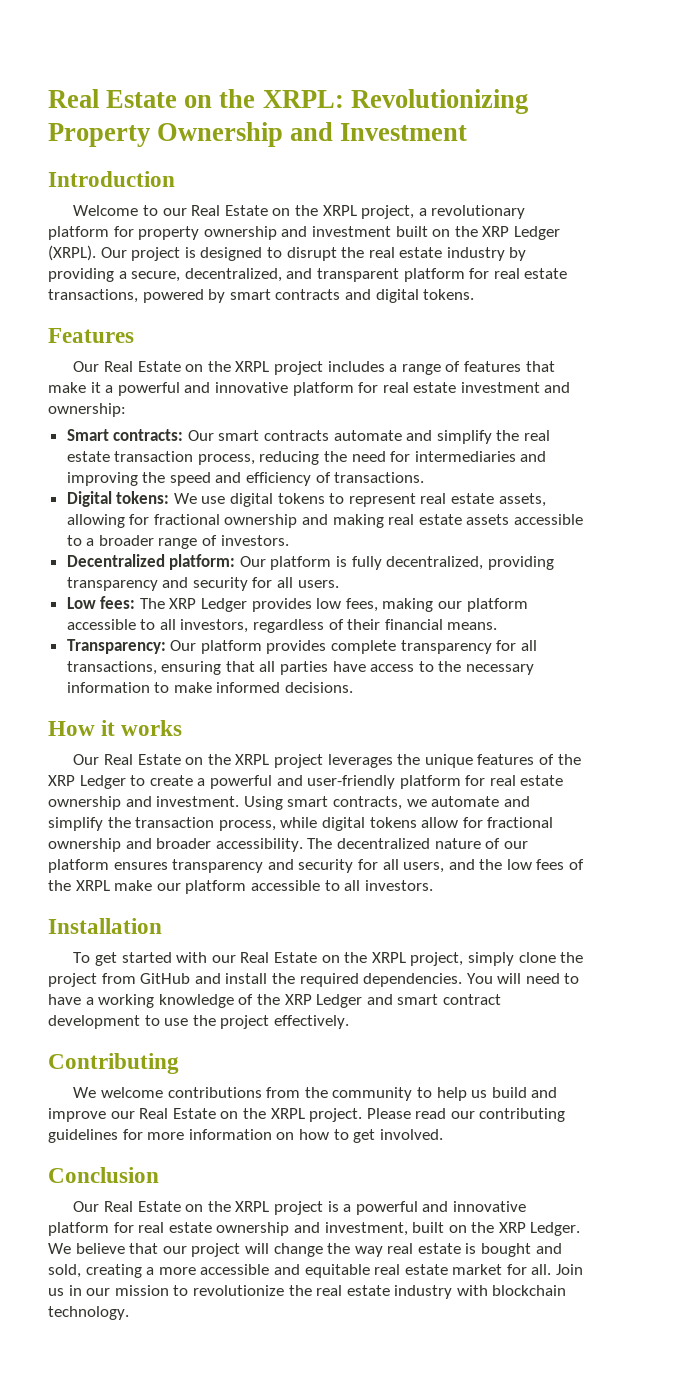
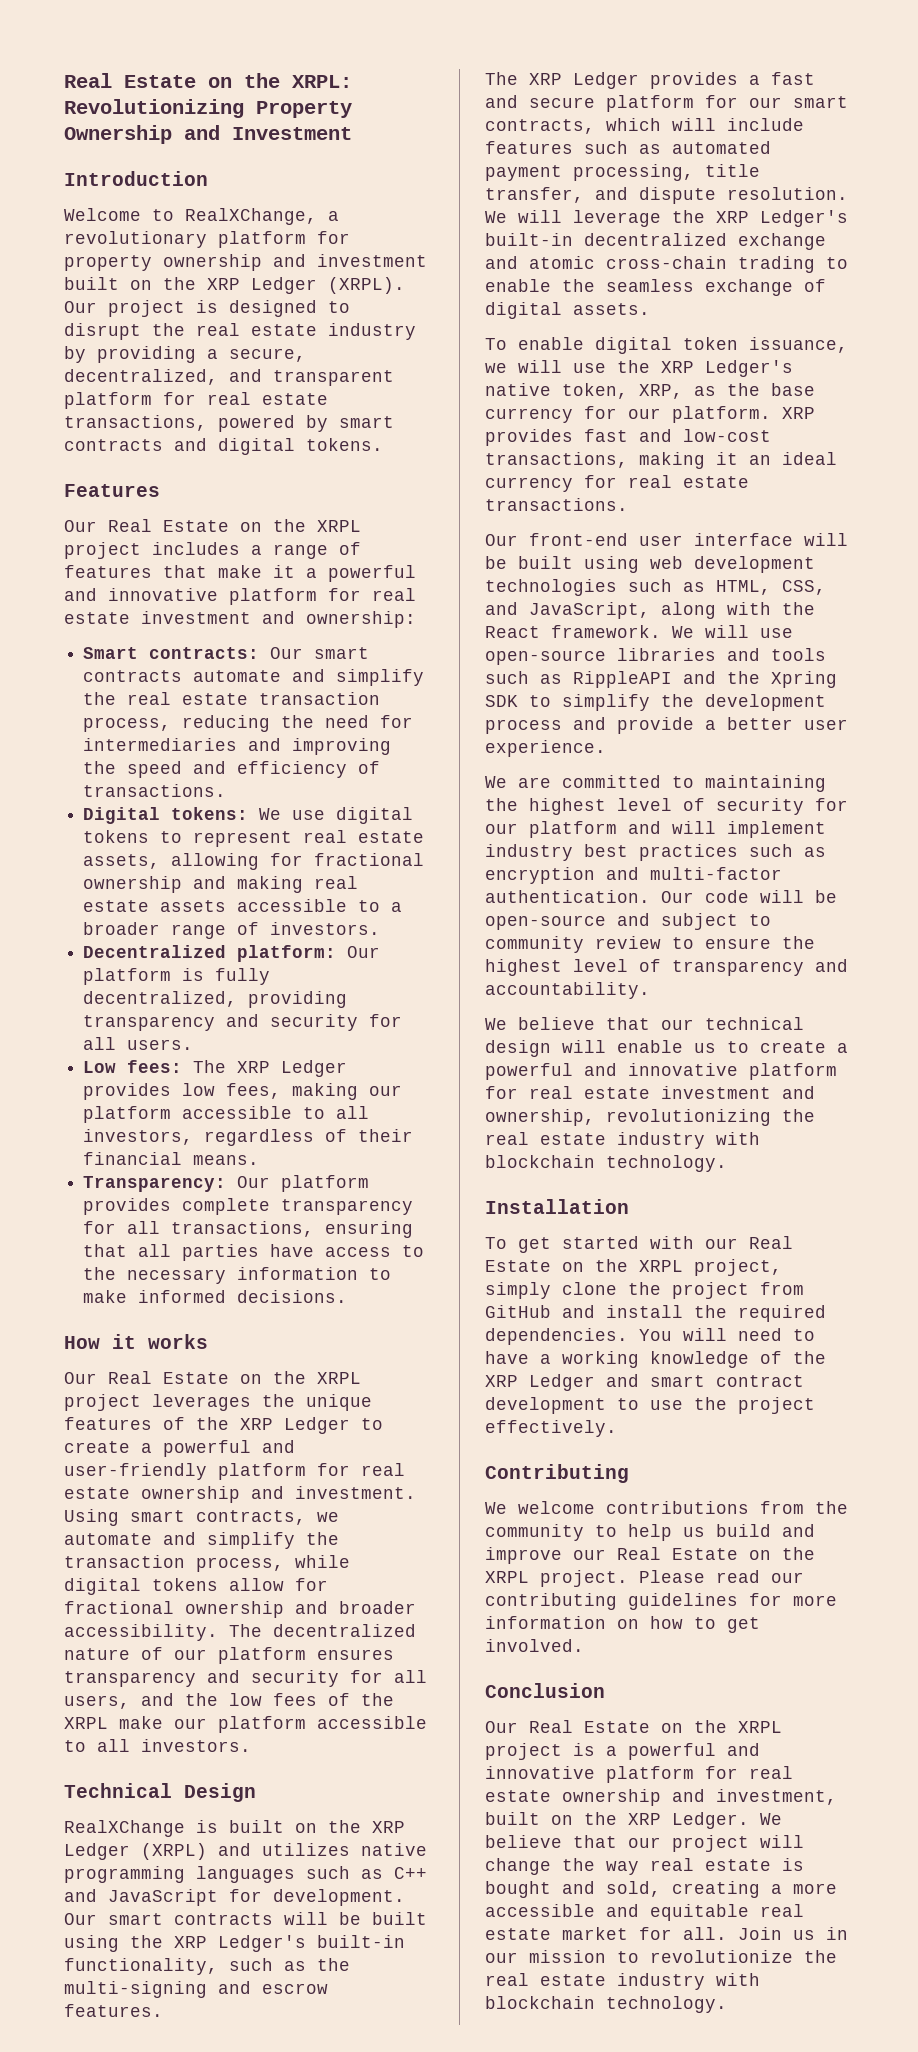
[162,205,415,219] our Real Estate on the XRPL project, -> [185,208,317,225] RealXChange,
(433, 885) none -> [64,1783,256,1802] [64,1820,405,1837] [64,1843,427,1860] [64,1866,427,1883] [64,1889,405,1906] [64,1912,427,1925] [64,1935,405,1952] [64,1958,350,1975] [64,1981,328,1998] [64,2004,163,2017] [485,72,815,89] [485,95,848,112] [485,118,804,134] [485,141,771,154] [485,164,760,181] [485,187,848,204] [485,210,848,227] [485,233,826,250] [485,256,848,273] [485,279,826,296] [485,302,650,319] [485,337,848,354] [485,360,793,377] [485,383,815,399] [485,406,815,423] [485,429,771,446] [485,452,837,469] [485,475,749,492] [485,498,628,511] [485,533,848,546] [485,556,815,573] [485,579,826,596] [485,602,815,619] [485,625,793,638] [485,648,826,665] [485,671,837,688] [485,694,826,711] [485,717,848,734] [485,740,606,757] [485,775,826,792] [485,798,848,815] [485,821,826,838] [485,844,826,861] [485,867,782,884] [485,890,837,903] [485,913,771,930] [485,936,815,953] [485,959,848,976] [485,982,650,999] [485,1017,804,1030] [485,1040,848,1057] [485,1063,837,1080] [485,1086,815,1099] [485,1109,815,1126] [485,1132,760,1149] [485,1155,727,1172] // Technical Design // RealXChange is built on the XRP Ledger (XRPL) and utilizes native programming languages such as C++ and JavaScript for development. Our smart contracts will be built using the XRP Ledger's built-in functionality, such as the multi-signing and escrow features. // The XRP Ledger provides a fast and secure platform for our smart contracts, which will include features such as automated payment processing, title transfer, and dispute resolution. We will leverage the XRP Ledger's built-in decentralized exchange and atomic cross-chain trading to enable the seamless exchange of digital assets. // To enable digital token issuance, we will use the XRP Ledger's native token, XRP, as the base currency for our platform. XRP provides fast and low-cost transactions, making it an ideal currency for real estate transactions. // Our front-end user interface will be built using web development technologies such as HTML, CSS, and JavaScript, along with the React framework. We will use open-source libraries and tools such as RippleAPI and the Xpring SDK to simplify the development process and provide a better user experience. // We are committed to maintaining the highest level of security for our platform and will implement industry best practices such as encryption and multi-factor authentication. Our code will be open-source and subject to community review to ensure the highest level of transparency and accountability. // We believe that our technical design will enable us to create a powerful and innovative platform for real estate investment and ownership, revolutionizing the real estate industry with blockchain technology.

